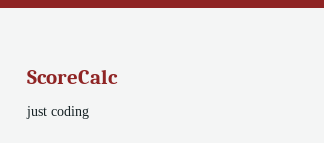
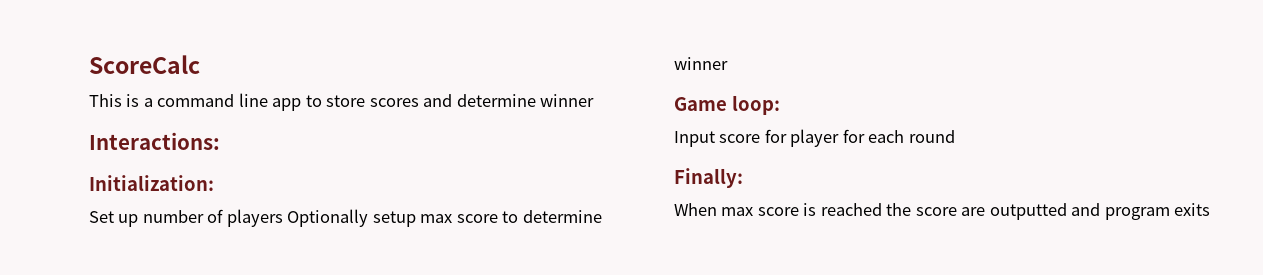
[26,106,89,119] just coding -> [89,93,595,111] [89,132,220,150] [89,175,214,191] [89,209,602,227] [674,57,728,70] [674,95,780,115] [674,129,955,147] [674,168,743,188] [674,203,1211,220] This is a command line app to store scores and determine winner // Interactions: // Initialization: // Set up number of players Optionally setup max score to determine winner // Game loop: // Input score for player for each round // Finally: // When max score is reached the score are outputted and program exits

